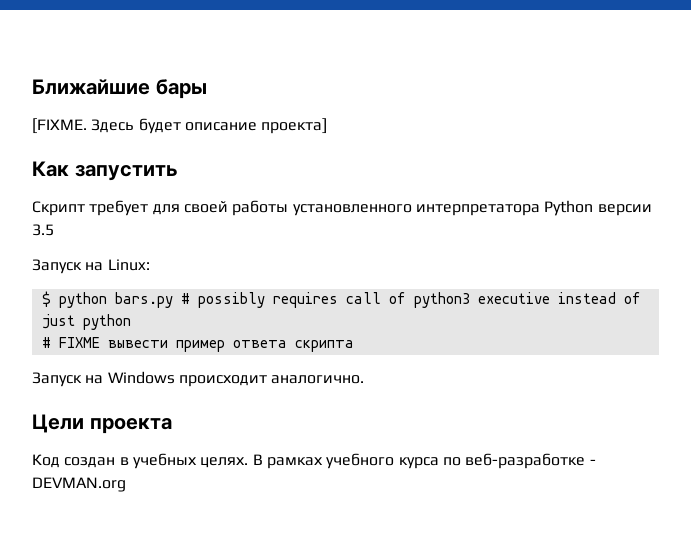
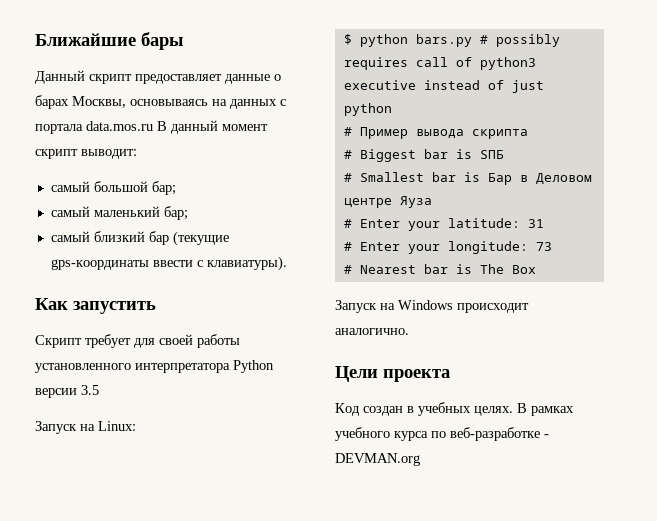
[32,118,328,134] [FIXME. Здесь будет описание проекта] -> [35,70,281,84] [35,95,286,109] [35,120,268,134] [35,149,137,159] [50,181,176,195] [50,206,188,220] [50,231,229,246] [50,256,287,271] Данный скрипт предоставляет данные о барах Москвы, основываясь на данных с портала data.mos.ru В данный момент скрипт выводит: // самый большой бар; // самый маленький бар; // самый близкий бар (текущие gps-координаты ввести с клавиатуры).
[58,337,354,352] FIXME вывести пример ответа скрипта -> [359,127,528,139] [343,149,504,162] [343,172,592,185] [343,196,432,208] [343,218,544,231] [343,241,552,254] [343,264,536,274] Пример вывода скрипта // # Biggest bar is SПБ // # Smallest bar is Бар в Деловом центре Яуза // # Enter your latitude: 31 // # Enter your longitude: 73 // # Nearest bar is The Box

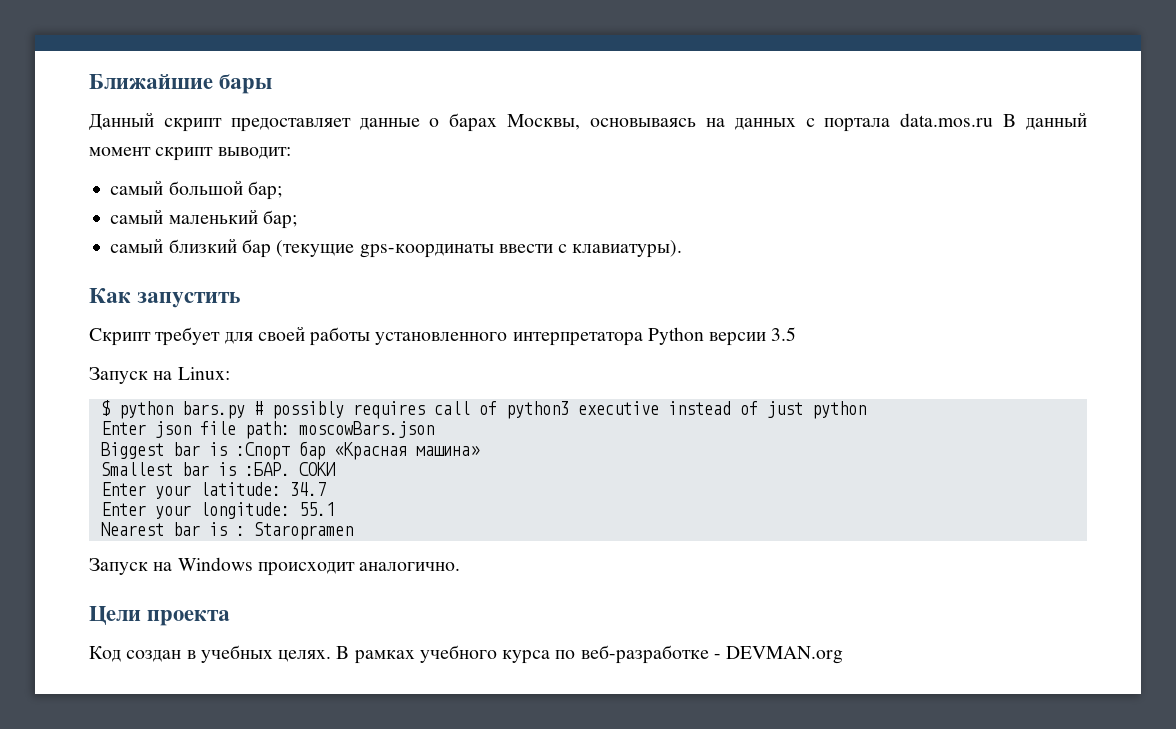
[343,127,528,139] [343,149,504,162] [343,172,592,185] [343,196,432,208] [343,219,352,228] # Пример вывода скрипта // # Biggest bar is SПБ // # Smallest bar is Бар в Деловом центре Яуза // # -> [100,421,434,439] [100,441,480,460] [100,462,335,476] Enter json file path: moscowBars.json // Biggest bar is :Спорт бар «Красная машина» // Smallest bar is :БАР. СОКИ //
[527,219,544,228] [343,242,352,251] 31 // # -> [289,482,326,496] 34.7 //
[535,242,552,251] [343,265,352,274] 73 // # -> [298,502,335,516] 55.1 //
[479,264,536,274] The Box -> [235,522,353,540] : Staropramen

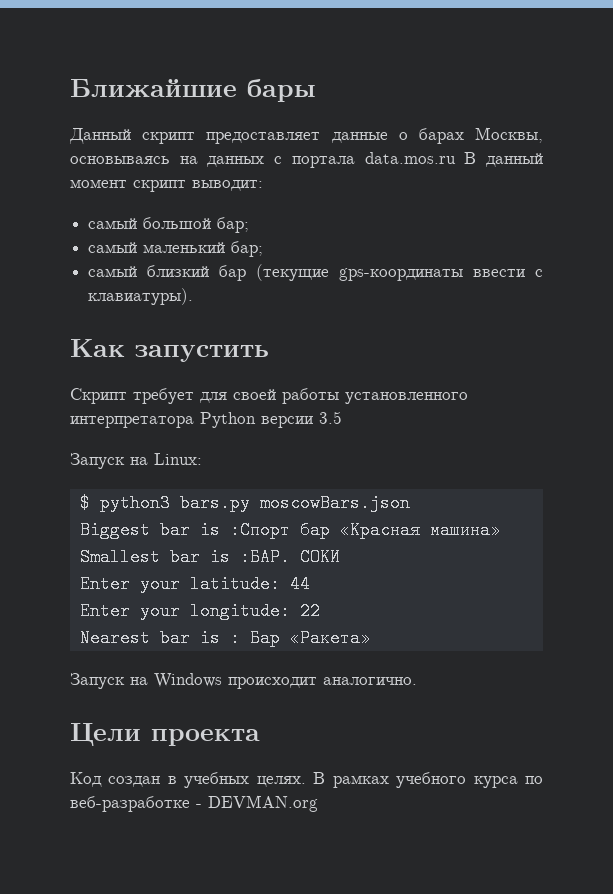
[118,401,866,419] [100,421,290,439] python bars.py # possibly requires call of python3 executive instead of just python // Enter json file path: -> [99,494,250,512] python3 bars.py
[289,482,326,496] 34.7 -> [289,575,310,593] 44
[298,502,335,516] 55.1 -> [299,602,320,620] 22
[253,522,353,540] Staropramen -> [249,631,370,647] Бар «Ракета»

